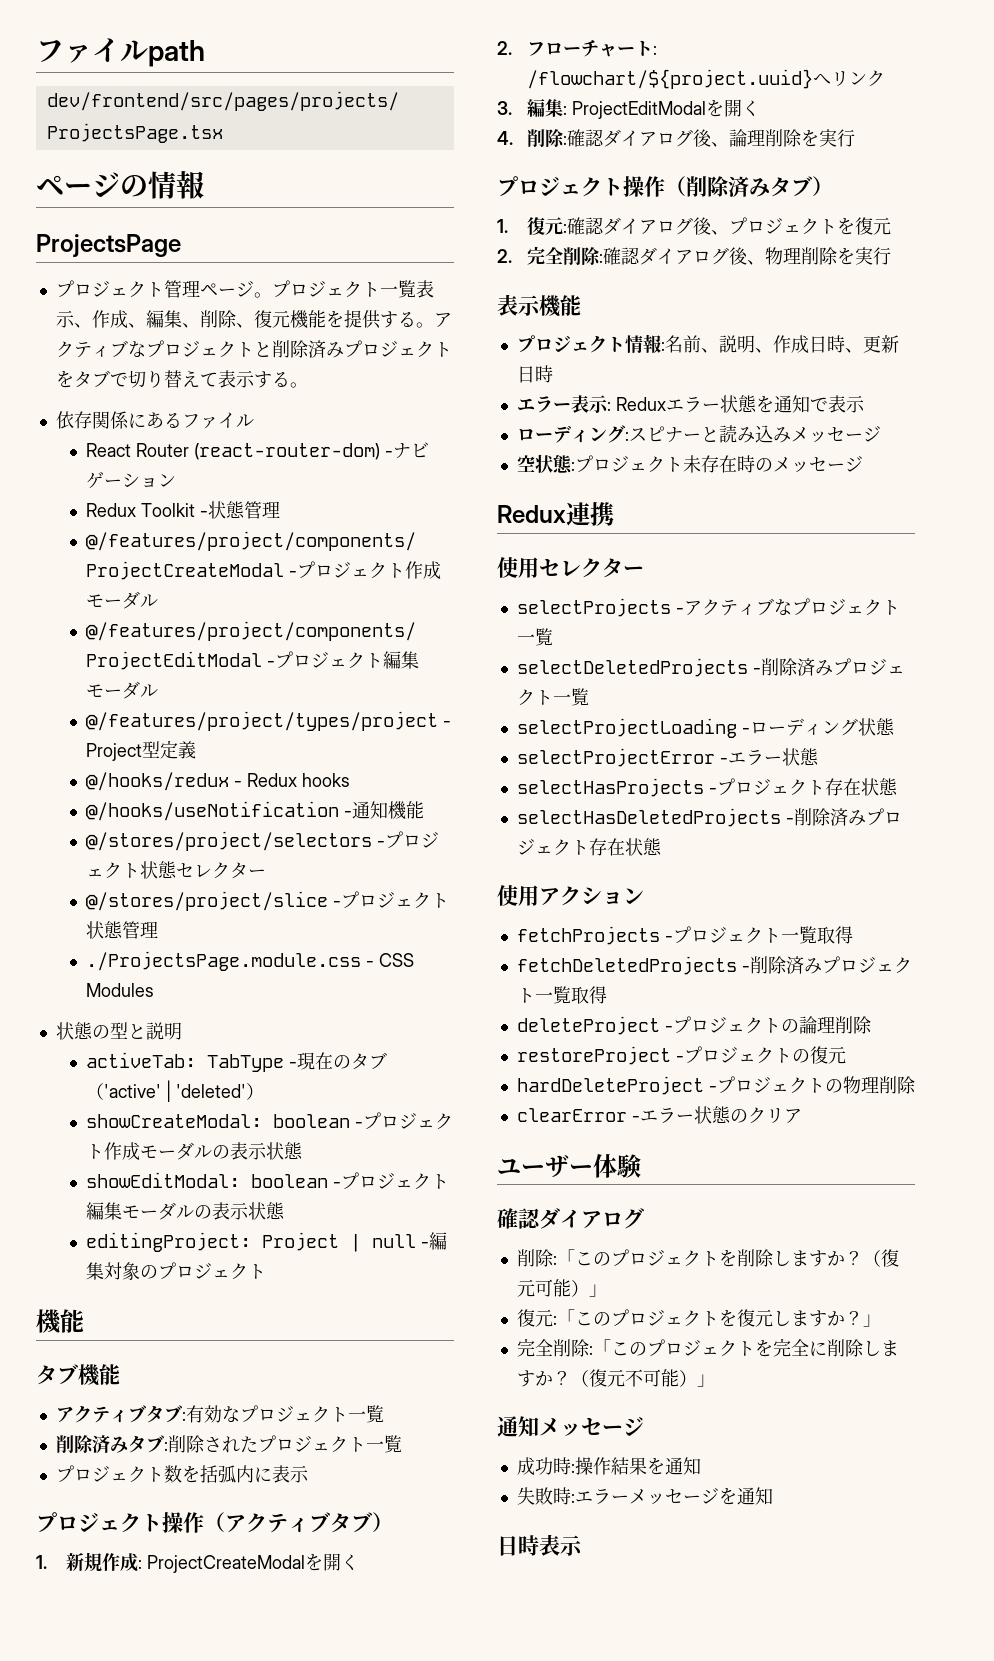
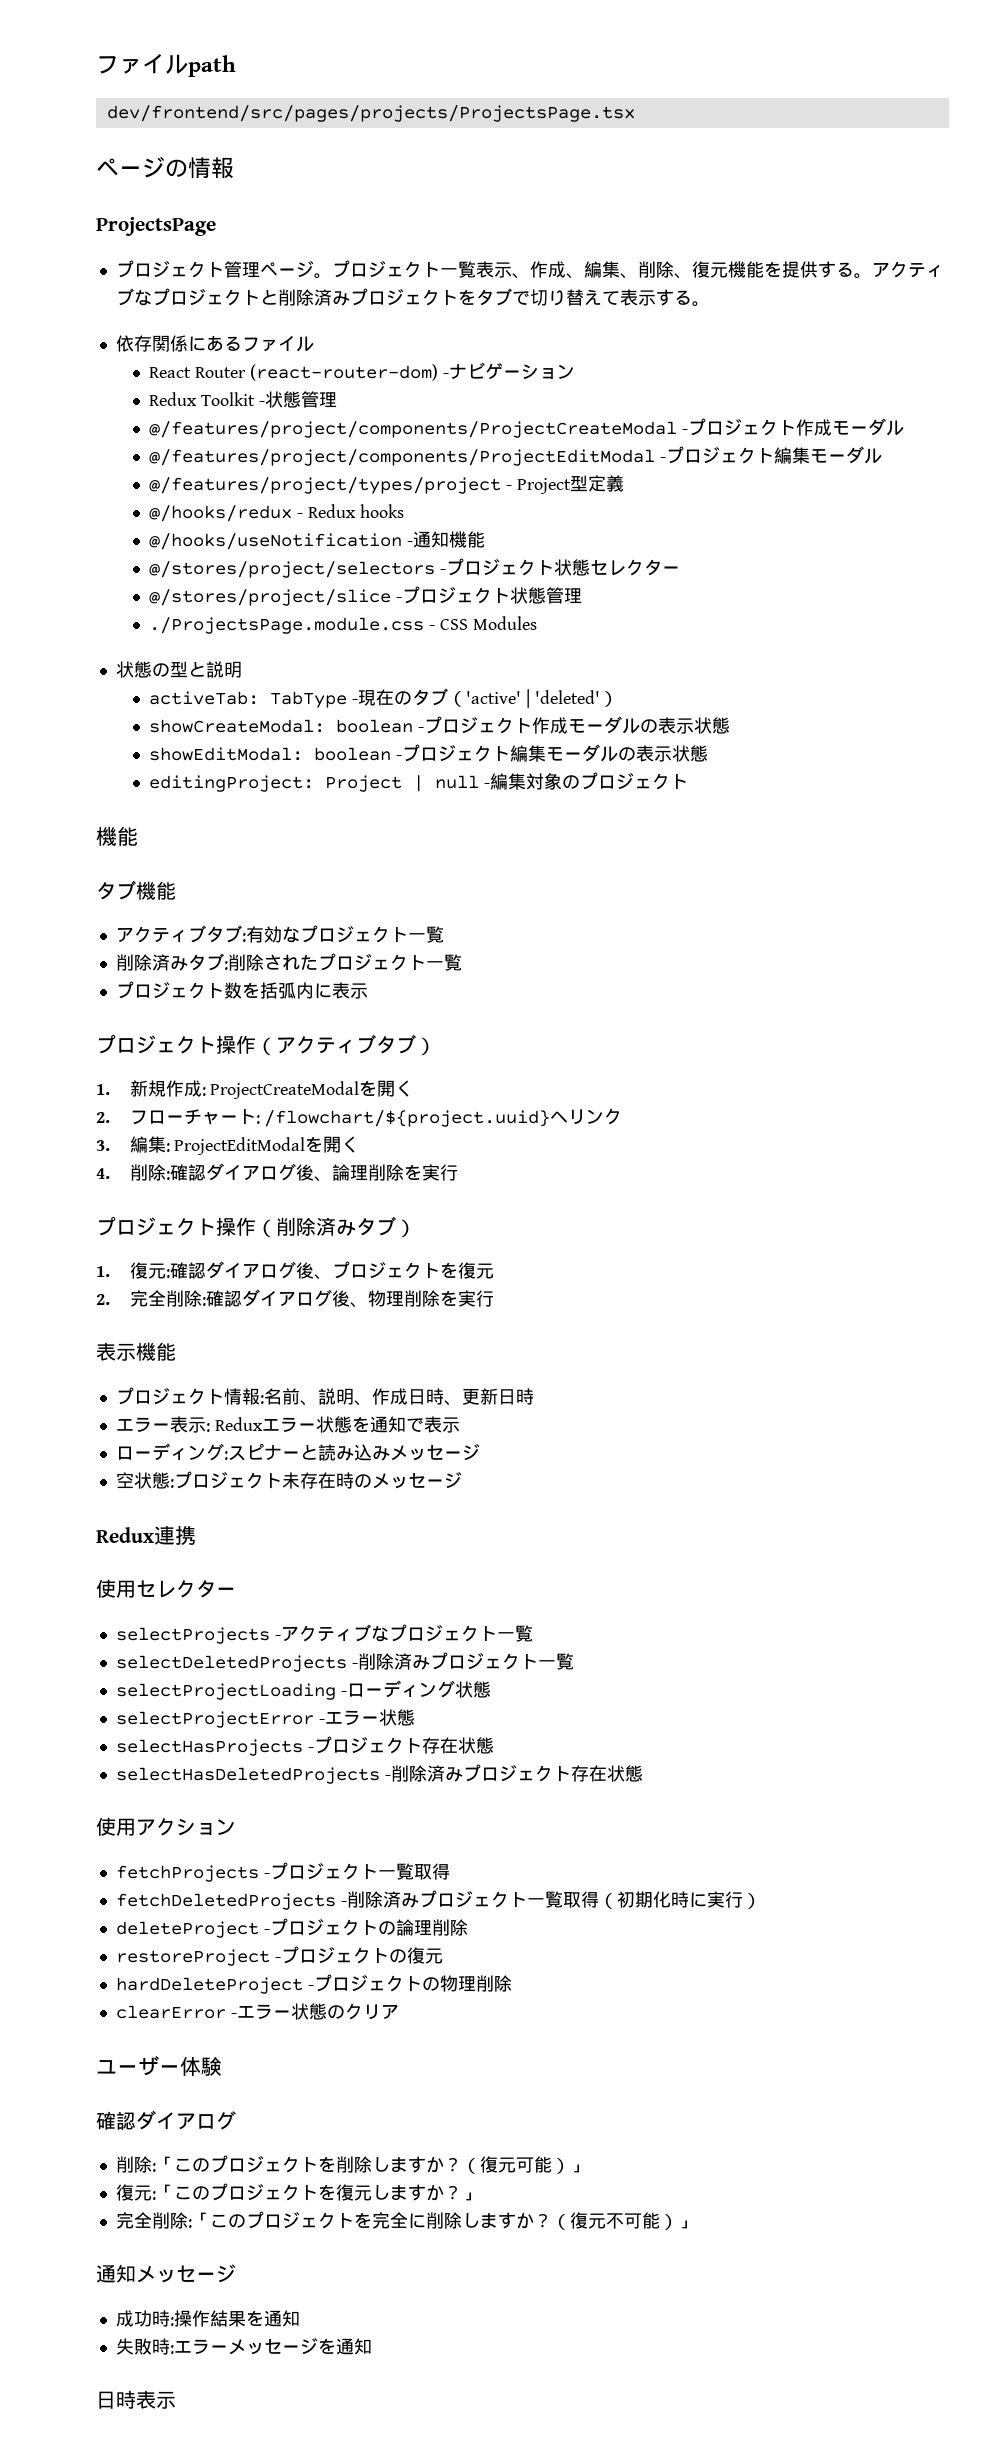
(607, 995) none -> [598,1891,761,1909] （初期化時に実行）

